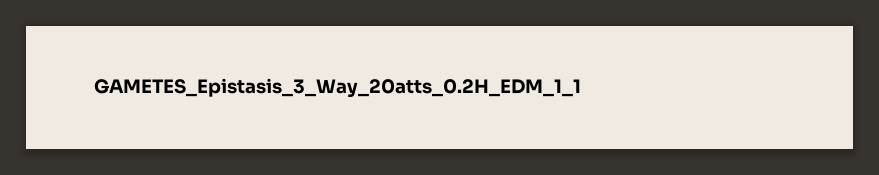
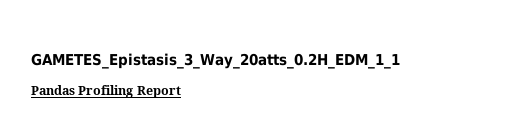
(581, 88) none -> [31,85,181,98] // Pandas Profiling Report

